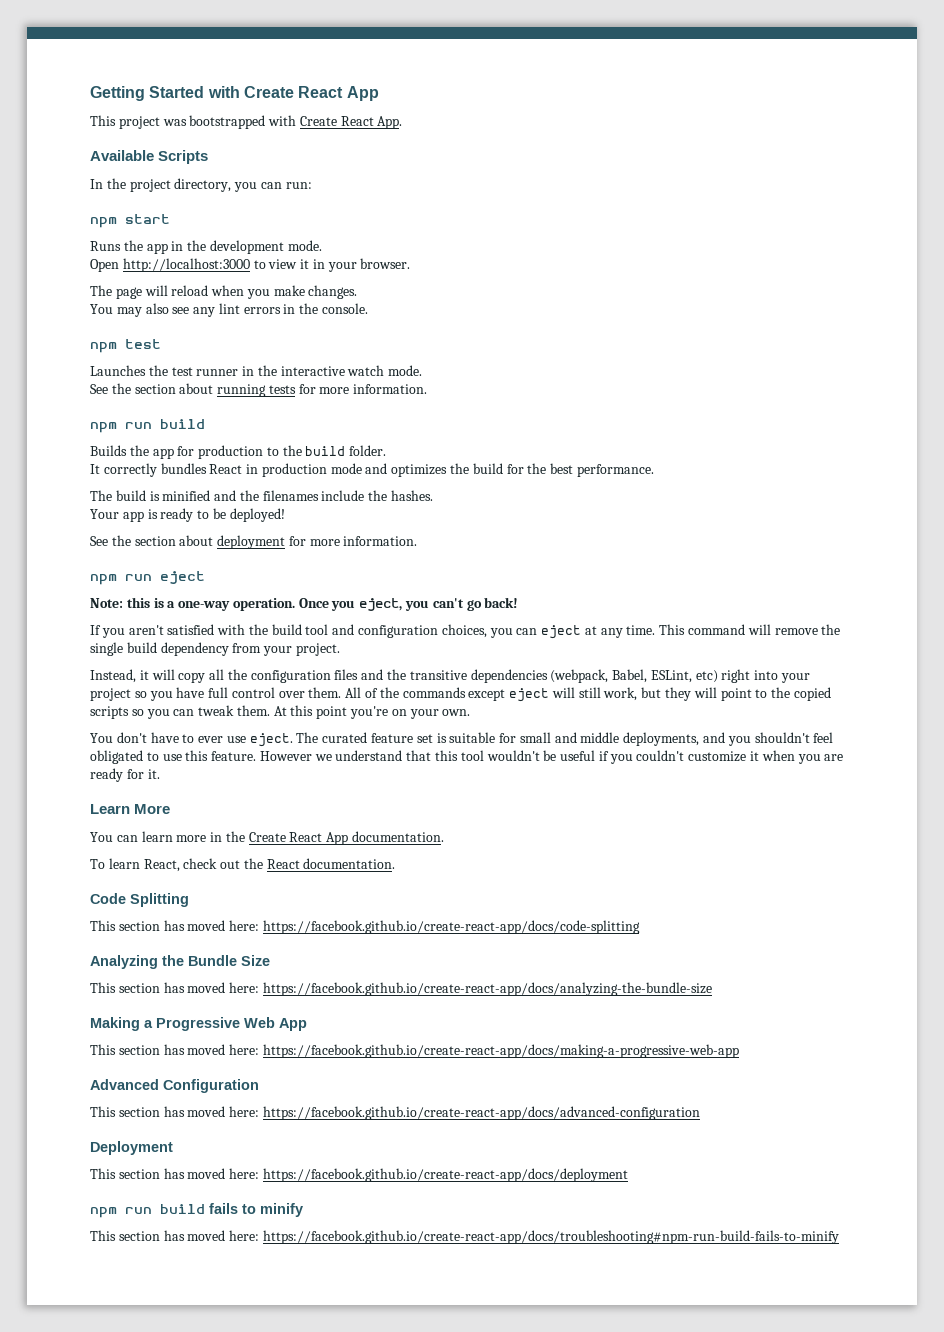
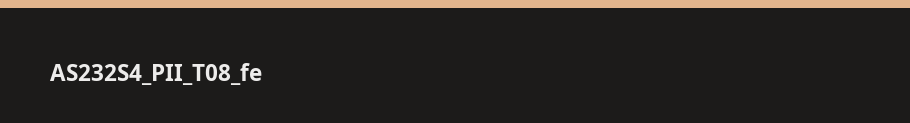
[90,86,379,101] [90,115,403,129] [90,150,209,164] [90,178,312,192] [90,214,170,228] [90,240,322,254] [90,258,411,272] [90,285,358,299] [90,303,369,317] [90,339,161,353] [90,365,423,376] [90,383,428,397] [90,419,205,433] [90,445,387,459] [90,463,654,477] [90,490,434,501] [90,508,285,522] [90,535,418,549] [90,571,205,585] [90,597,519,611] [90,624,841,639] [90,642,340,656] [90,669,811,683] [90,687,831,702] [90,705,471,719] [90,732,834,747] [90,750,844,764] [90,768,160,782] [90,804,171,814] [90,831,445,845] [90,858,396,872] [90,893,189,907] [90,920,640,934] [90,955,270,969] [90,982,712,996] [90,1017,307,1031] [90,1044,739,1058] [90,1079,259,1093] [90,1106,700,1120] [90,1141,173,1155] [90,1168,628,1182] [90,1203,303,1218] [90,1230,839,1244] Getting Started with Create React App // This project was bootstrapped with Create React App. // Available Scripts // In the project directory, you can run: // npm start // Runs the app in the development mode. // Open http://localhost:3000 to view it in your browser. // The page will reload when you make changes. // You may also see any lint errors in the console. // npm test // Launches the test runner in the interactive watch mode. // See the section about running tests for more information. // npm run build // Builds the app for production to the build folder. // It correctly bundles React in production mode and optimizes the build for the best performance. // The build is minified and the filenames include the hashes. // Your app is ready to be deployed! // See the section about deployment for more information. // npm run eject // Note: this is a one-way operation. Once you eject, you can't go back! // If you aren't satisfied with the build tool and configuration choices, you can eject at any time. This command will remove the single build dependency from your project. // Instead, it will copy all the configuration files and the transitive dependencies (webpack, Babel, ESLint, etc) right into your project so you have full control over them. All of the commands except eject will still work, but they will point to the copied scripts so you can tweak them. At this point you're on your own. // You don't have to ever use eject. The curated feature set is suitable for small and middle deployments, and you shouldn't feel obligated to use this feature. However we understand that this tool wouldn't be useful if you couldn't customize it when you are ready for it. // Learn More // You can learn more in the Create React App documentation. // To learn React, check out the React documentation. // Code Splitting // This section has moved here: https://facebook.github.io/create-react-app/docs/code-splitting // Analyzing the Bundle Size // This section has moved here: https://facebook.github.io/create-react-app/docs/analyzing-the-bundle-size // Making a Progressive Web App // This section has moved here: https://facebook.github.io/create-react-app/docs/making-a-progressive-web-app // Advanced Configuration // This section has moved here: https://facebook.github.io/create-react-app/docs/advanced-configuration // Deployment // This section has moved here: https://facebook.github.io/create-react-app/docs/deployment // npm run build fails to minify // This section has moved here: https://facebook.github.io/create-react-app/docs/troubleshooting#npm-run-build-fails-to-minify -> [50,63,262,85] AS232S4_PII_T08_fe

